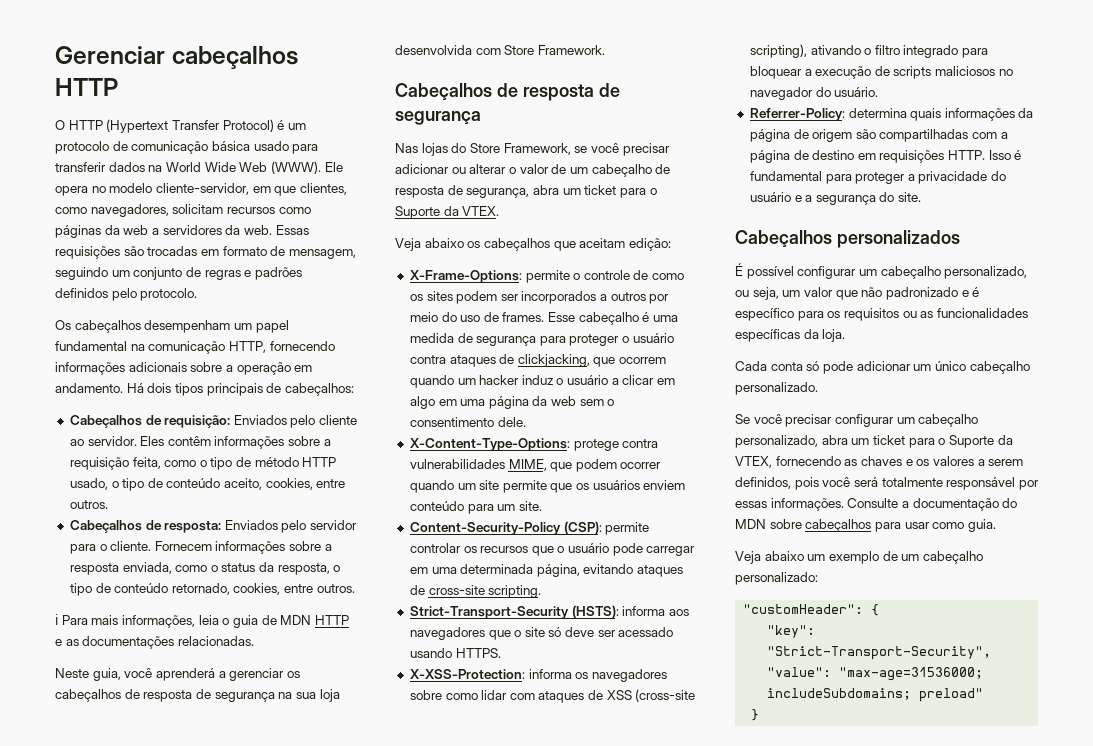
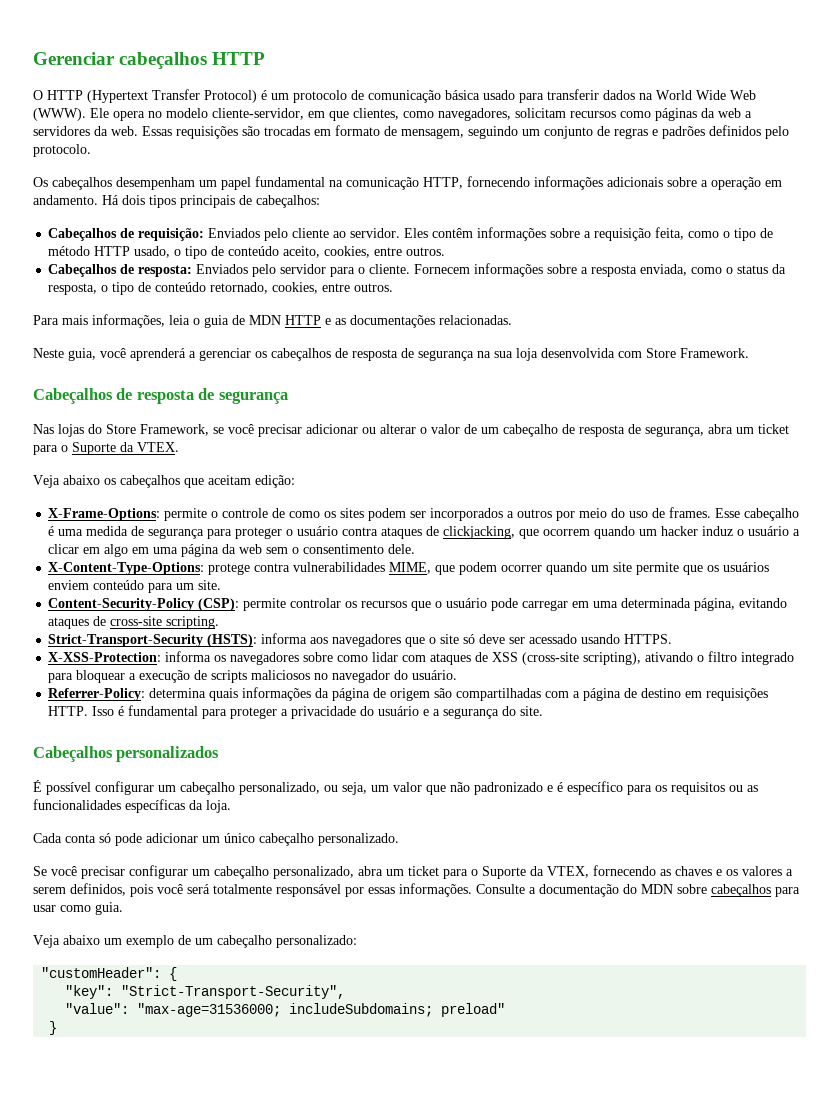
[55,614,58,625] ℹ -> (394, 287) none

